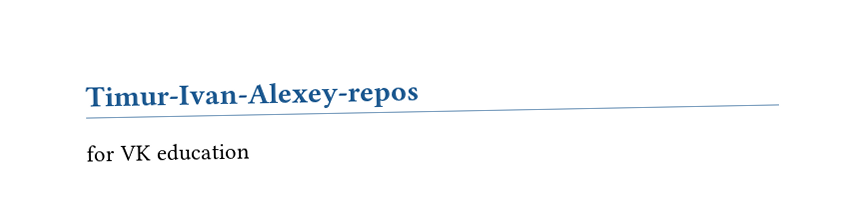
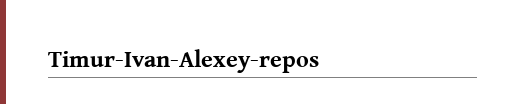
[86,142,251,162] // for VK education -> (319, 61) none

